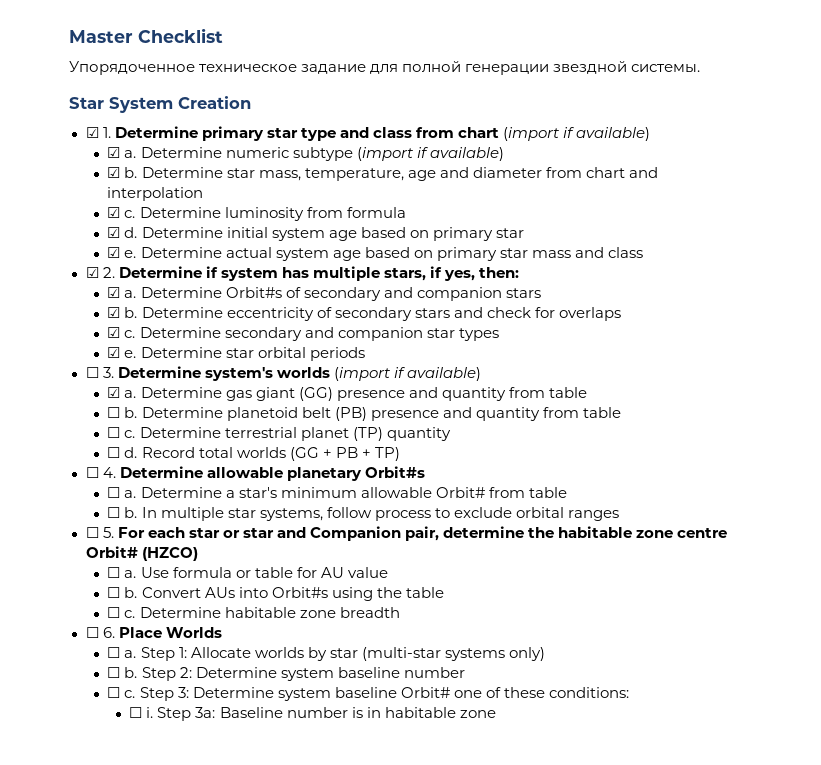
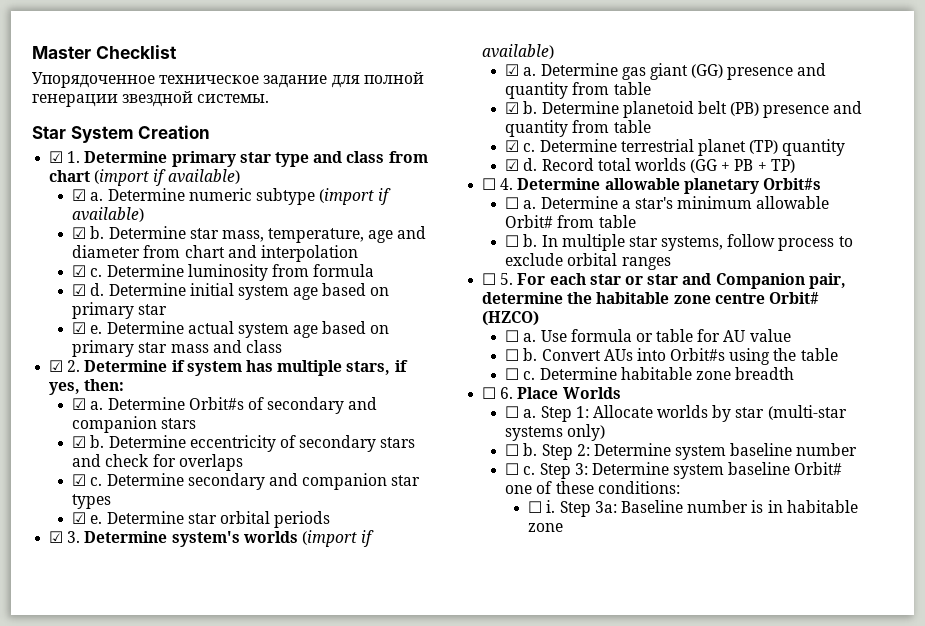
[85,367,99,378] ☐ -> [49,531,64,543] ☑
[107,407,121,418] ☐ -> [505,102,520,114] ☑
[107,427,121,438] ☐ -> [505,140,520,152] ☑
[107,447,121,458] ☐ -> [505,159,520,171] ☑

